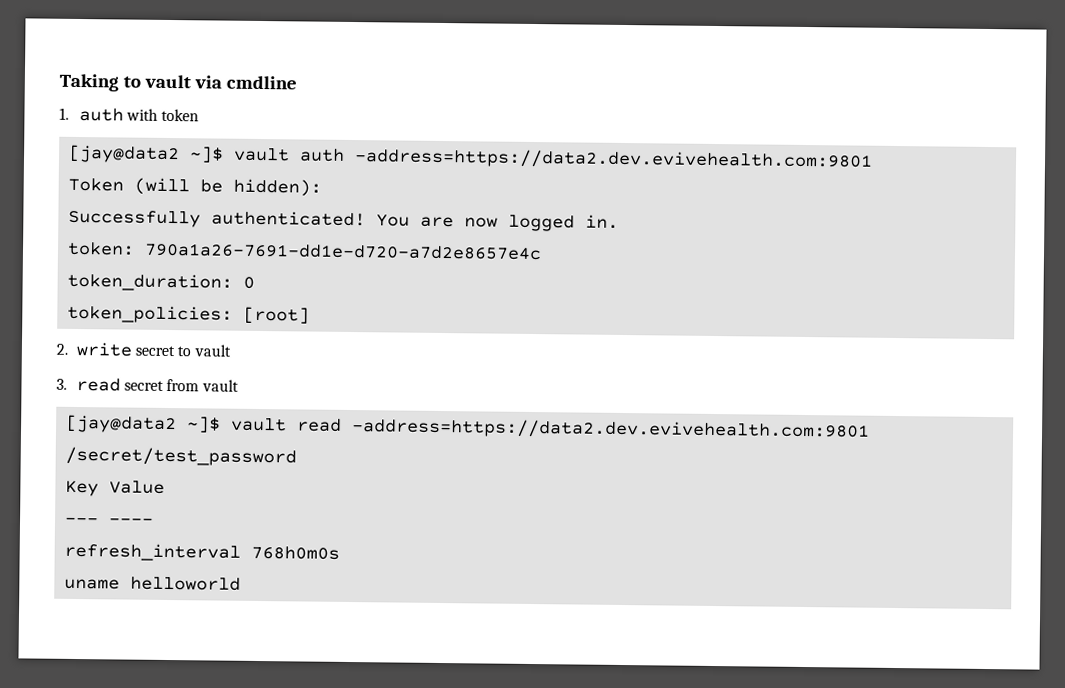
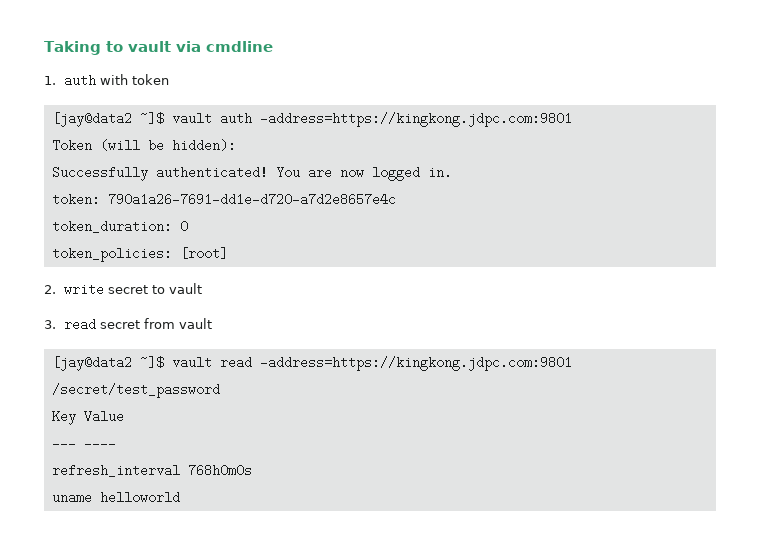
[353,148,873,171] -address=https://data2.dev.evivehealth.com:9801 -> [259,112,572,127] -address=https://kingkong.jdpc.com:9801
[350,418,870,441] -address=https://data2.dev.evivehealth.com:9801 -> [259,356,572,371] -address=https://kingkong.jdpc.com:9801

